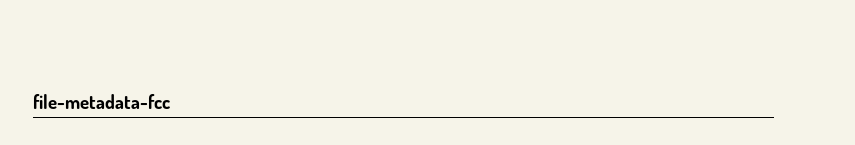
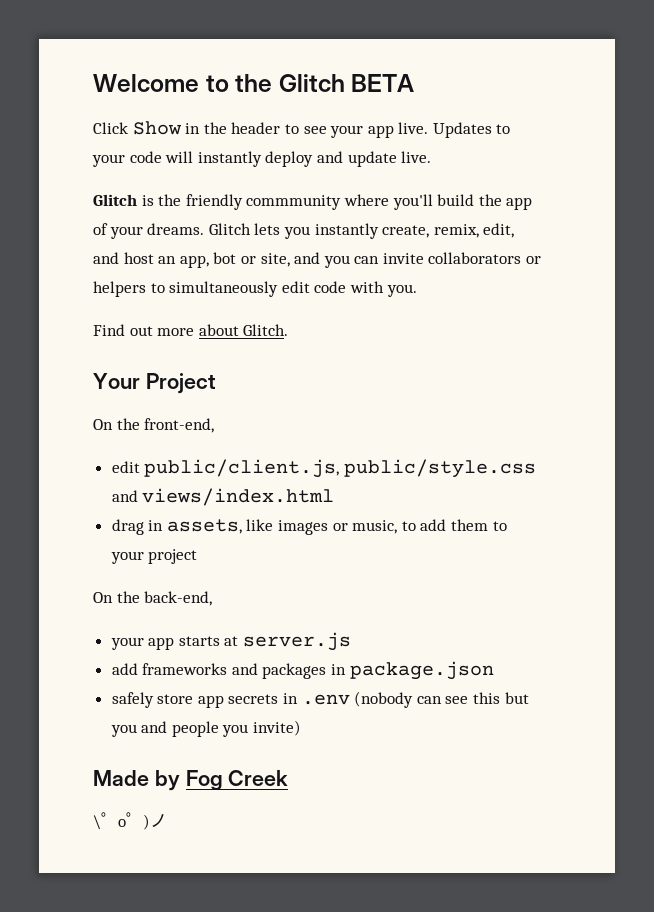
[33,94,170,109] file-metadata-fcc -> [93,74,415,92] [93,121,511,138] [92,151,432,167] [93,194,533,210] [93,223,515,239] [93,252,542,268] [93,281,417,297] [93,324,289,336] [93,373,216,394] [93,418,215,433] [111,459,536,478] [111,488,335,506] [111,519,507,535] [110,549,198,564] [93,591,213,606] [110,632,352,651] [111,661,494,680] [111,691,529,708] [110,720,302,737] [93,770,289,791] [93,812,167,830] Welcome to the Glitch BETA // Click Show in the header to see your app live. Updates to your code will instantly deploy and update live. // Glitch is the friendly commmunity where you'll build the app of your dreams. Glitch lets you instantly create, remix, edit, and host an app, bot or site, and you can invite collaborators or helpers to simultaneously edit code with you. // Find out more about Glitch. // Your Project // On the front-end, // edit public/client.js, public/style.css and views/index.html // drag in assets, like images or music, to add them to your project // On the back-end, // your app starts at server.js // add frameworks and packages in package.json // safely store app secrets in .env (nobody can see this but you and people you invite) // Made by Fog Creek // \゜o゜)ノ

